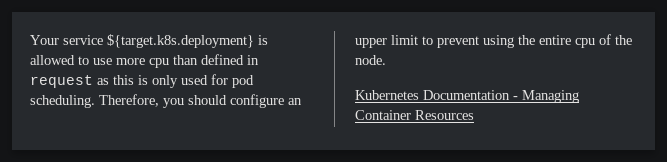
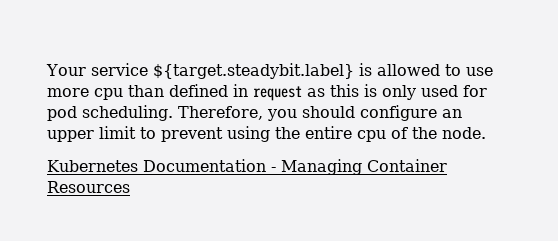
[107,34,254,48] ${target.k8s.deployment} -> [152,63,354,79] ${target.steadybit.label}

